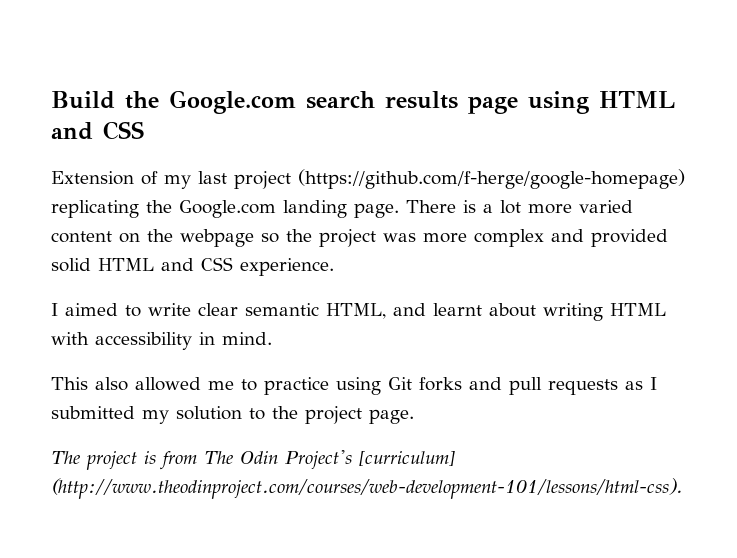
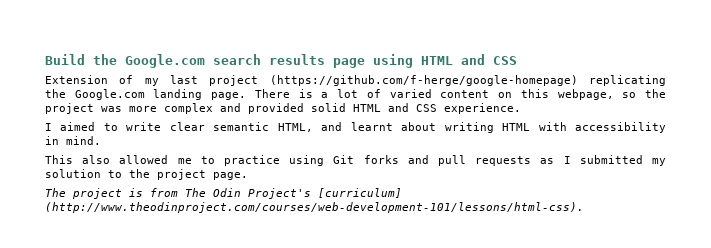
[528,204,572,214] more -> [366,89,381,98] of
[147,229,254,247] the webpage -> [520,89,614,100] this webpage,

